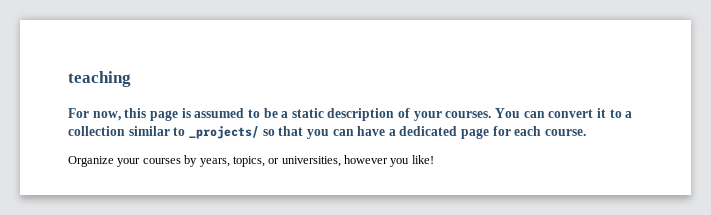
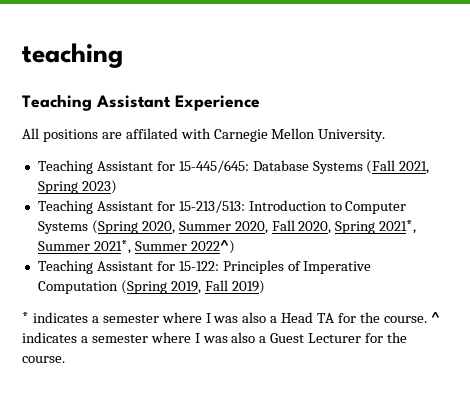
[68,108,633,121] [68,126,587,139] [68,155,434,167] For now, this page is assumed to be a static description of your courses. You can convert it to a collection similar to _projects/ so that you can have a dedicated page for each course. // Organize your courses by years, topics, or universities, however you like! -> [22,94,260,111] [22,128,386,142] [37,160,430,174] [37,180,117,194] [37,200,407,214] [37,220,417,234] [37,240,235,254] [37,260,372,274] [37,280,265,294] [22,312,440,323] [22,332,408,343] [22,356,65,363] Teaching Assistant Experience // All positions are affilated with Carnegie Mellon University. // Teaching Assistant for 15-445/645: Database Systems (Fall 2021, Spring 2023) // Teaching Assistant for 15-213/513: Introduction to Computer Systems (Spring 2020, Summer 2020, Fall 2020, Spring 2021*, Summer 2021*, Summer 2022^) // Teaching Assistant for 15-122: Principles of Imperative Computation (Spring 2019, Fall 2019) // * indicates a semester where I was also a Head TA for the course. ^ indicates a semester where I was also a Guest Lecturer for the course.

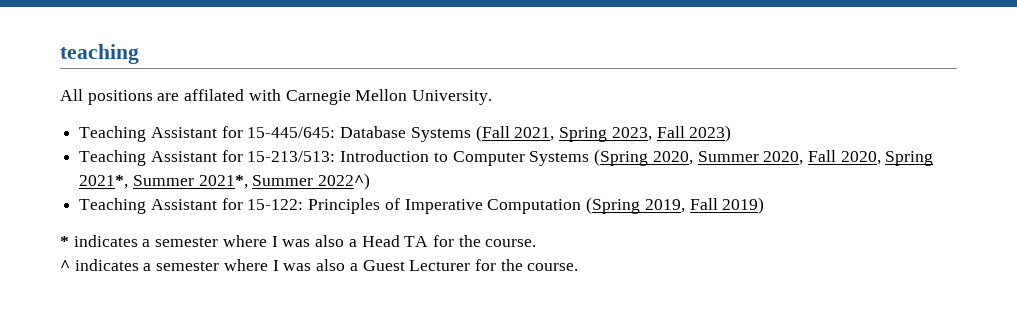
[22,94,260,111] // Teaching Assistant Experience -> (139, 54) none
(78, 187) none -> [611,126,685,141] 2023, Fall
(427, 319) none -> (537, 243) //

